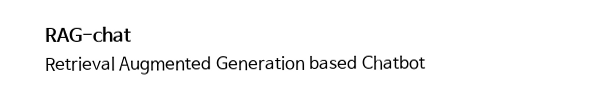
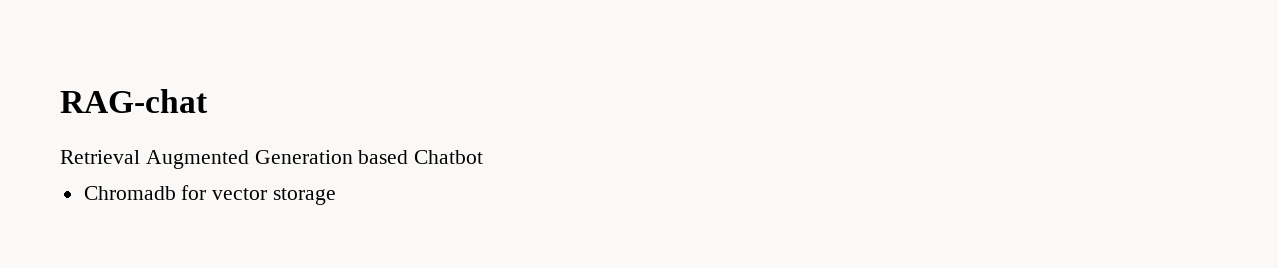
(426, 62) none -> [83,185,337,205] // Chromadb for vector storage

